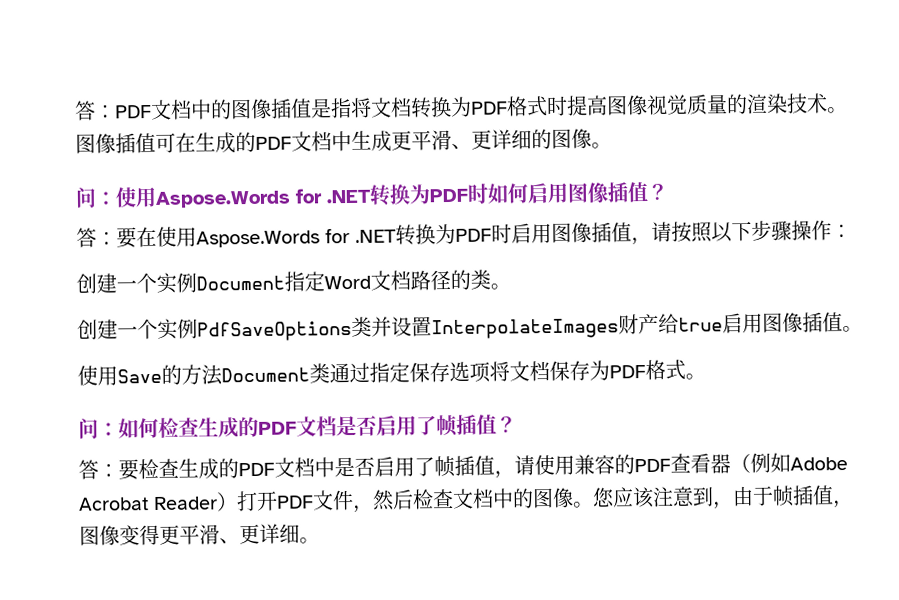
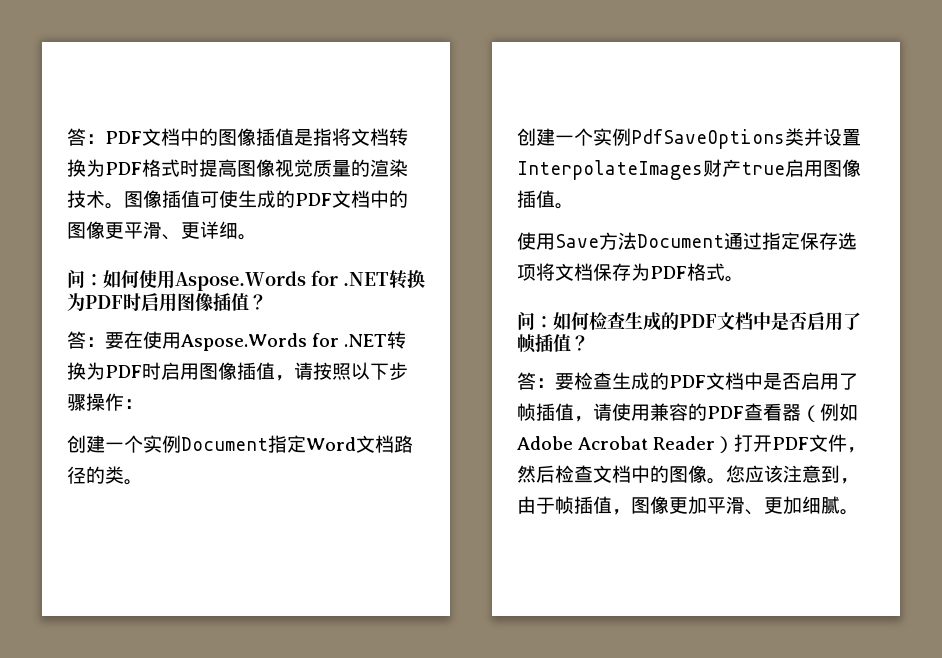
[175,128,612,154] [75,183,529,208] 在生成的PDF文档中生成更平滑、更详细的图像。 // 问：使用Aspose.Words for .NET转换为PDF时如何 -> [219,190,408,208] [67,221,257,240] [67,269,425,291] [67,293,141,311] 使生成的PDF文档中的图像更平滑、更详细。 // 问：如何使用Aspose.Words for .NET转换为PDF时
[658,313,679,334] 给 -> (741, 168) none
[161,364,182,385] 的 -> (599, 241) none
[309,363,330,384] 类 -> (724, 241) none
(337, 426) none -> [753,312,771,330] 中
[119,523,300,546] 变得更平滑、更详细 -> [669,496,840,515] 更加平滑、更加细腻

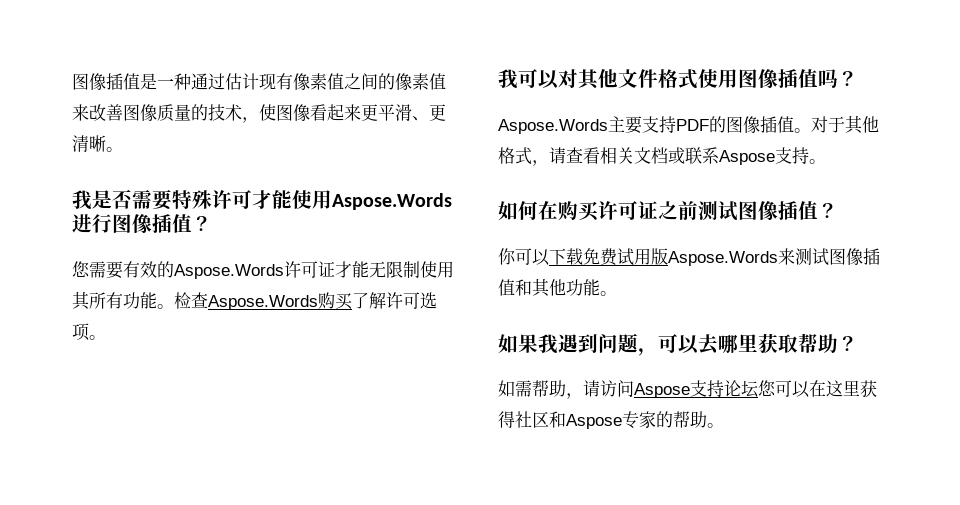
[67,128,408,146] [67,159,408,177] [67,190,408,209] [67,221,105,239] 答：PDF文档中的图像插值是指将文档转换为PDF格式时提高图像视觉质量的渲染技术。图像插值可使生成的PDF文档中的图像 -> [72,73,446,91] [72,104,361,123] 图像插值是一种通过估计现有像素值之间的像素值来改善图像质量的技术，使图像看起来
[200,221,257,240] [67,269,425,291] [67,293,267,312] [67,331,407,351] [67,362,408,381] [67,393,143,411] [67,435,413,453] [67,466,143,485] [517,128,861,149] [517,159,861,180] [517,190,574,209] [517,232,857,250] [517,263,744,282] [517,311,861,331] [517,334,589,353] [517,372,858,390] [517,403,858,422] [517,434,867,453] [517,465,859,484] [517,496,840,515] 详细。 // 问：如何使用Aspose.Words for .NET转换为PDF时启用图像插值？ // 答：要在使用Aspose.Words for .NET转换为PDF时启用图像插值，请按照以下步骤操作： // 创建一个实例Document指定Word文档路径的类。 // 创建一个实例PdfSaveOptions类并设置InterpolateImages财产true启用图像插值。 // 使用Save方法Document通过指定保存选项将文档保存为PDF格式。 // 问：如何检查生成的PDF文档中是否启用了帧插值？ // 答：要检查生成的PDF文档中是否启用了帧插值，请使用兼容的PDF查看器（例如Adobe Acrobat Reader）打开PDF文件，然后检查文档中的图像。您应该注意到，由于帧插值，图像更加平滑、更加细腻 -> [72,135,123,152] [72,189,452,210] [72,214,212,234] [72,261,454,279] [72,291,437,310] [72,323,106,341] [498,69,858,90] [498,115,879,134] [498,147,826,166] [498,201,838,221] [498,248,880,266] [498,278,617,297] [498,333,858,356] [498,380,877,399] [498,411,707,429] 清晰。 // 我是否需要特殊许可才能使用Aspose.Words进行图像插值？ // 您需要有效的Aspose.Words许可证才能无限制使用其所有功能。检查Aspose.Words购买了解许可选项。 // 我可以对其他文件格式使用图像插值吗？ // Aspose.Words主要支持PDF的图像插值。对于其他格式，请查看相关文档或联系Aspose支持。 // 如何在购买许可证之前测试图像插值？ // 你可以下载免费试用版Aspose.Words来测试图像插值和其他功能。 // 如果我遇到问题，可以去哪里获取帮助？ // 如需帮助，请访问Aspose支持论坛您可以在这里获得社区和Aspose专家的帮助

